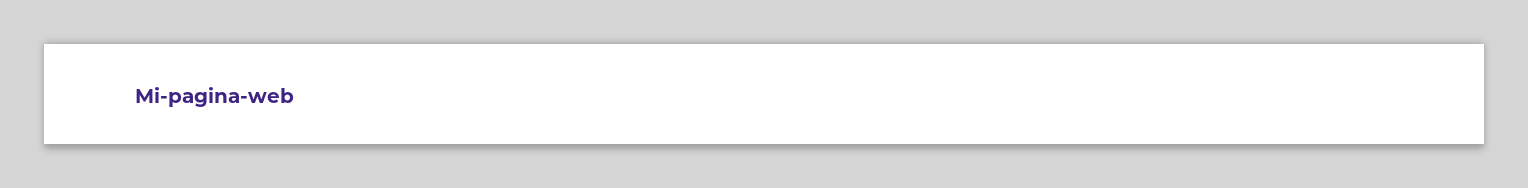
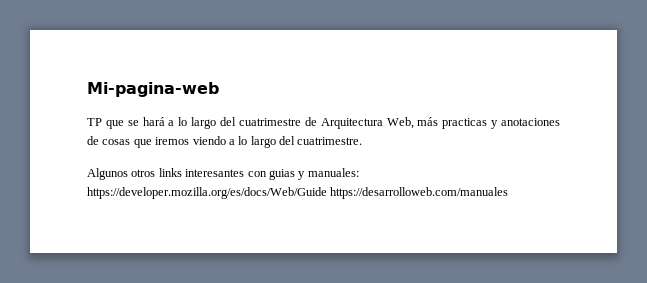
(294, 97) none -> [87,117,560,129] [87,136,363,148] [87,168,359,180] [87,187,509,199] // TP que se hará a lo largo del cuatrimestre de Arquitectura Web, más practicas y anotaciones de cosas que iremos viendo a lo largo del cuatrimestre. // Algunos otros links interesantes con guias y manuales: https://developer.mozilla.org/es/docs/Web/Guide https://desarrolloweb.com/manuales

